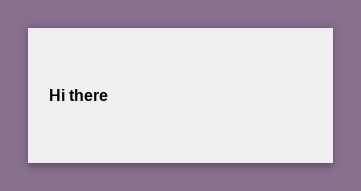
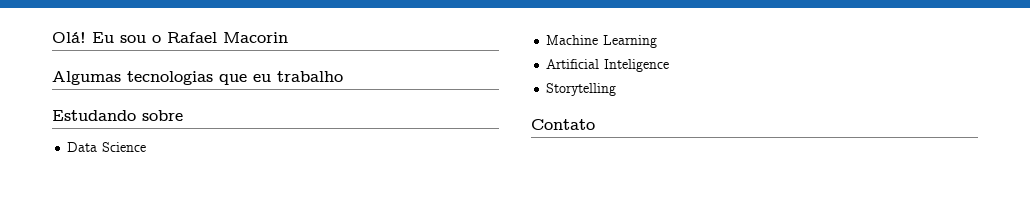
[49,89,109,101] Hi there -> [52,32,288,43] [52,71,343,85] [52,110,183,121] [67,142,147,152] [546,35,658,48] [546,59,670,72] [546,83,617,96] [531,119,595,130] Olá! Eu sou o Rafael Macorin // Algumas tecnologias que eu trabalho // Estudando sobre // Data Science // Machine Learning // Artificial Inteligence // Storytelling // Contato

